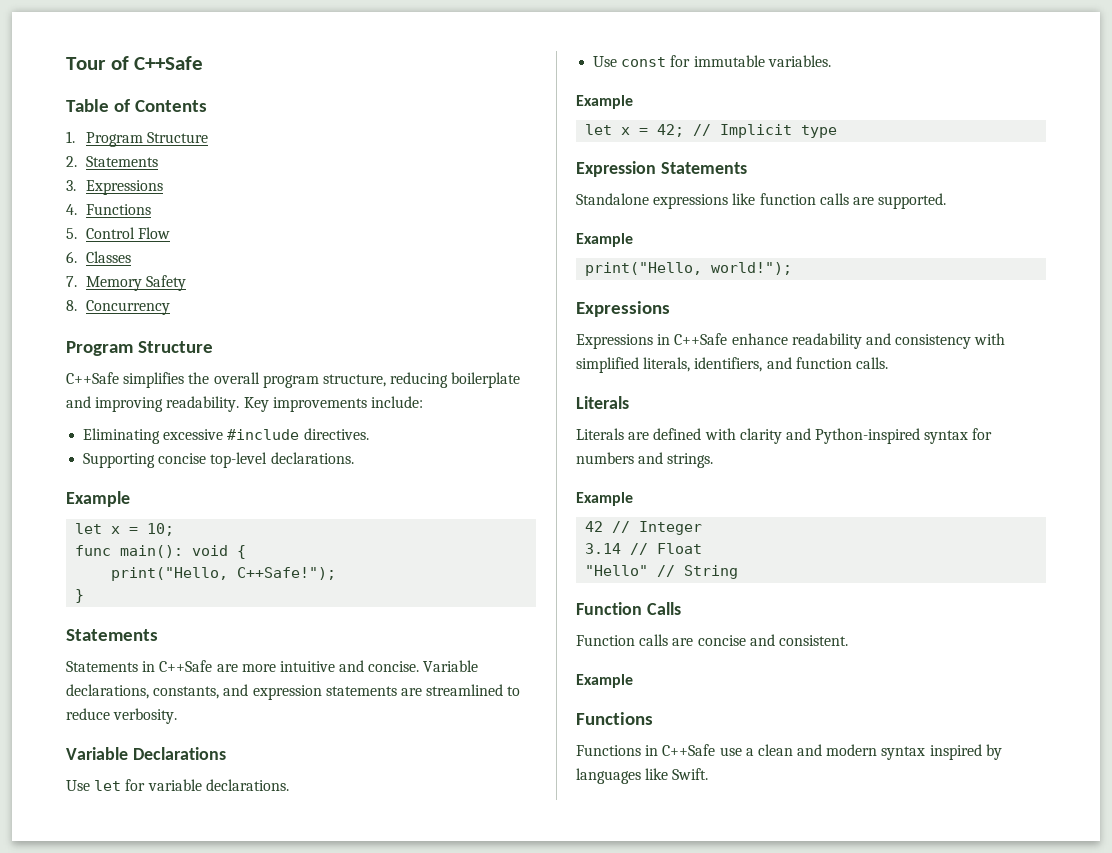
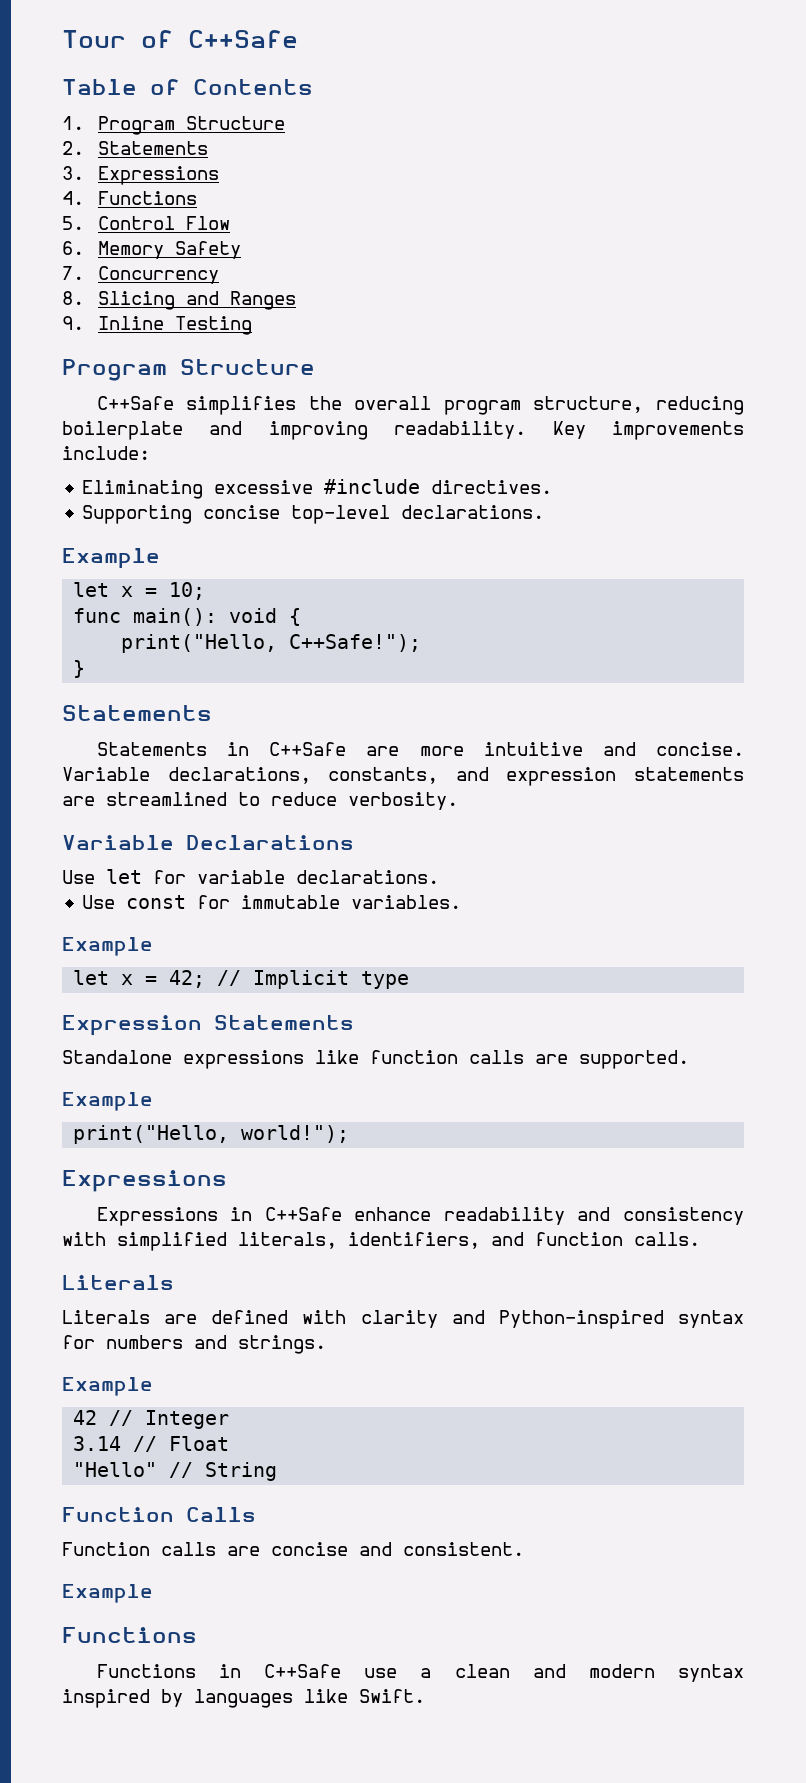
[86,251,132,263] [66,276,77,287] Classes // 7. -> (84, 248) none
[66,300,77,311] 8. -> [62,266,84,280] 7.
(171, 307) none -> [62,291,297,310] [62,316,253,335] // 8. Slicing and Ranges // 9. Inline Testing

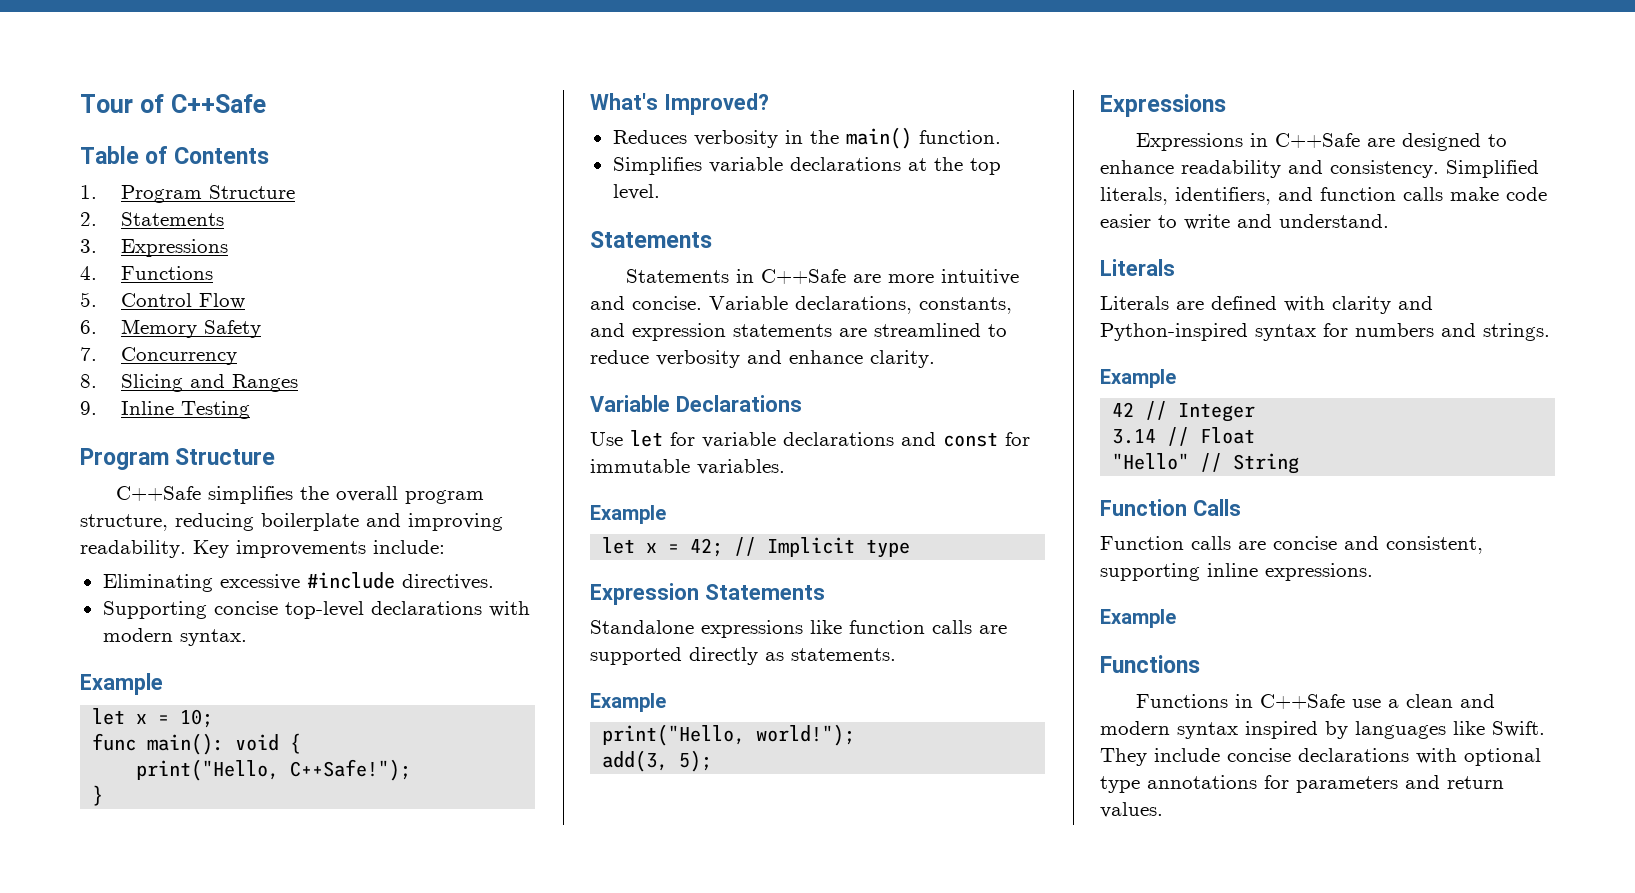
[401,505,545,519] declarations. -> [370,601,530,617] [102,628,247,646] declarations with modern syntax.
(86, 669) none -> [590,93,769,115] [612,127,1001,149] [612,157,1001,175] [612,184,660,200] // What's Improved? // Reduces verbosity in the main() function. // Simplifies variable declarations at the top level.
[348,792,458,810] verbosity. -> [656,350,935,368] verbosity and enhance clarity.
[296,870,439,884] [82,895,116,909] declarations. // Use -> [783,432,936,446] declarations and
[579,1050,689,1069] supported. -> [590,647,896,665] supported directly as statements.
(350, 1134) none -> [602,750,713,772] // add(3, 5);
[354,1207,744,1225] [62,1232,700,1251] enhance readability and consistency with simplified literals, identifiers, and function calls. -> [1367,133,1508,151] [1100,160,1539,178] [1100,187,1547,205] [1100,214,1389,230] are designed to enhance readability and consistency. Simplified literals, identifiers, and function calls make code easier to write and understand.
[403,1542,524,1556] consistent. -> [1386,536,1483,554] [1100,563,1373,581] consistent, supporting inline expressions.
(425, 1696) none -> [1100,748,1541,766] [1100,775,1504,793] [1100,802,1163,818] They include concise declarations with optional type annotations for parameters and return values.

